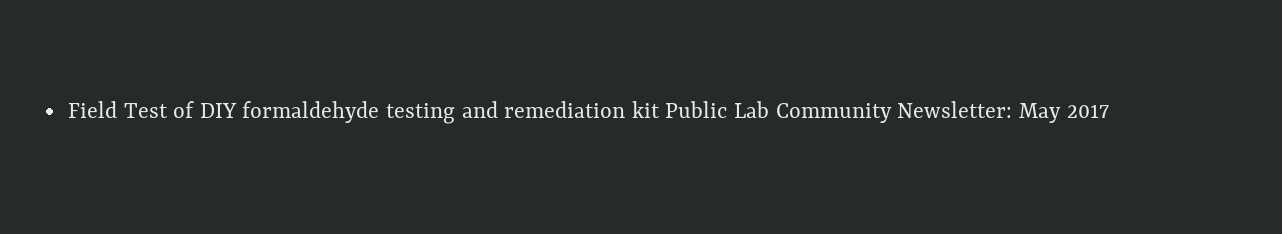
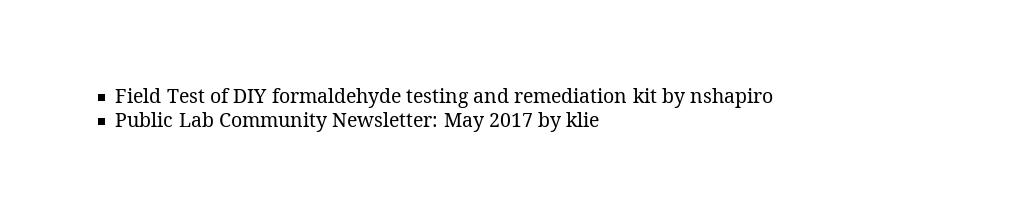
(660, 109) none -> [661,88,774,108] by nshapiro //
(1109, 111) none -> [538,112,600,132] by klie

